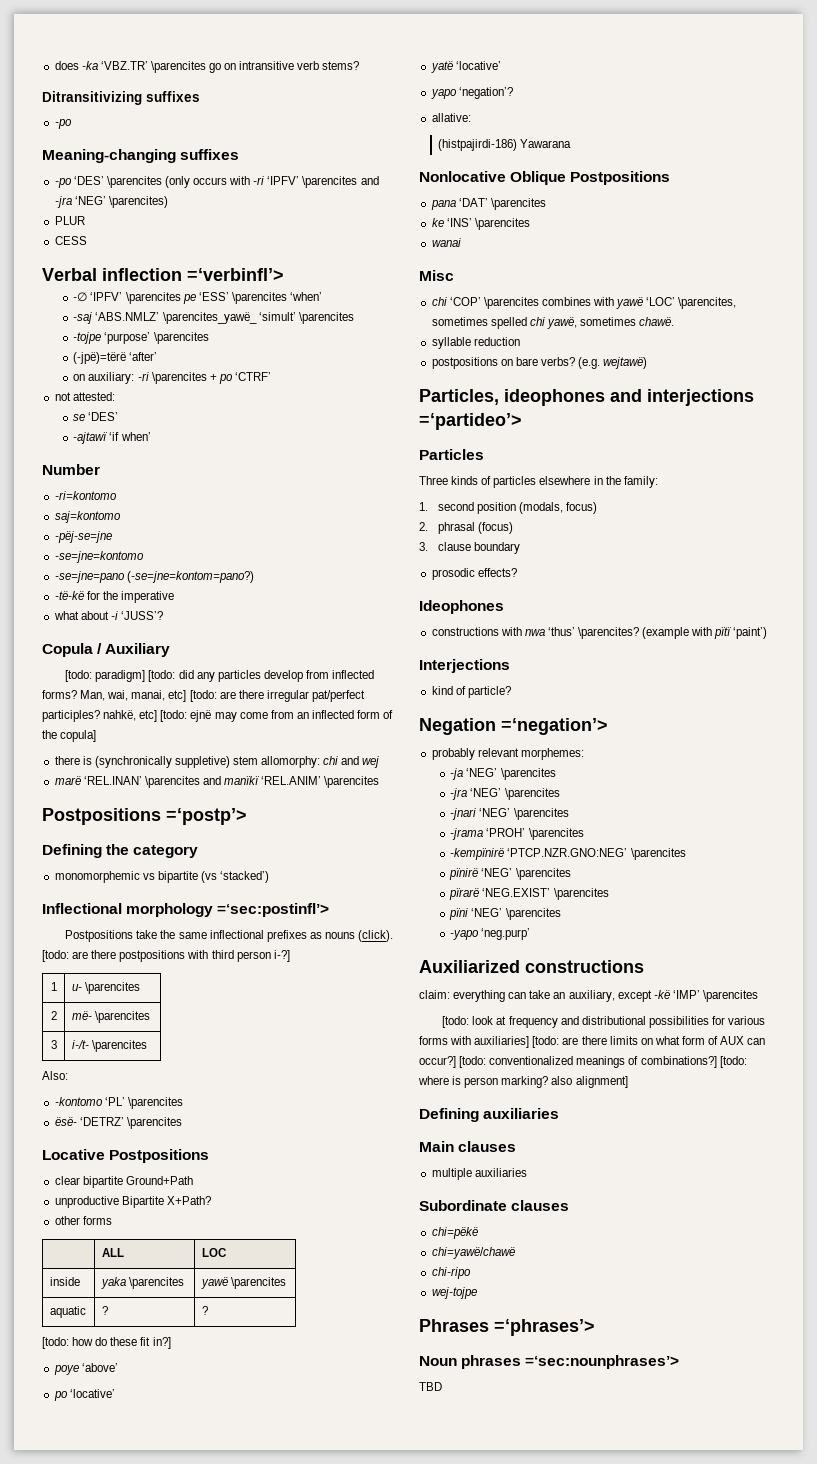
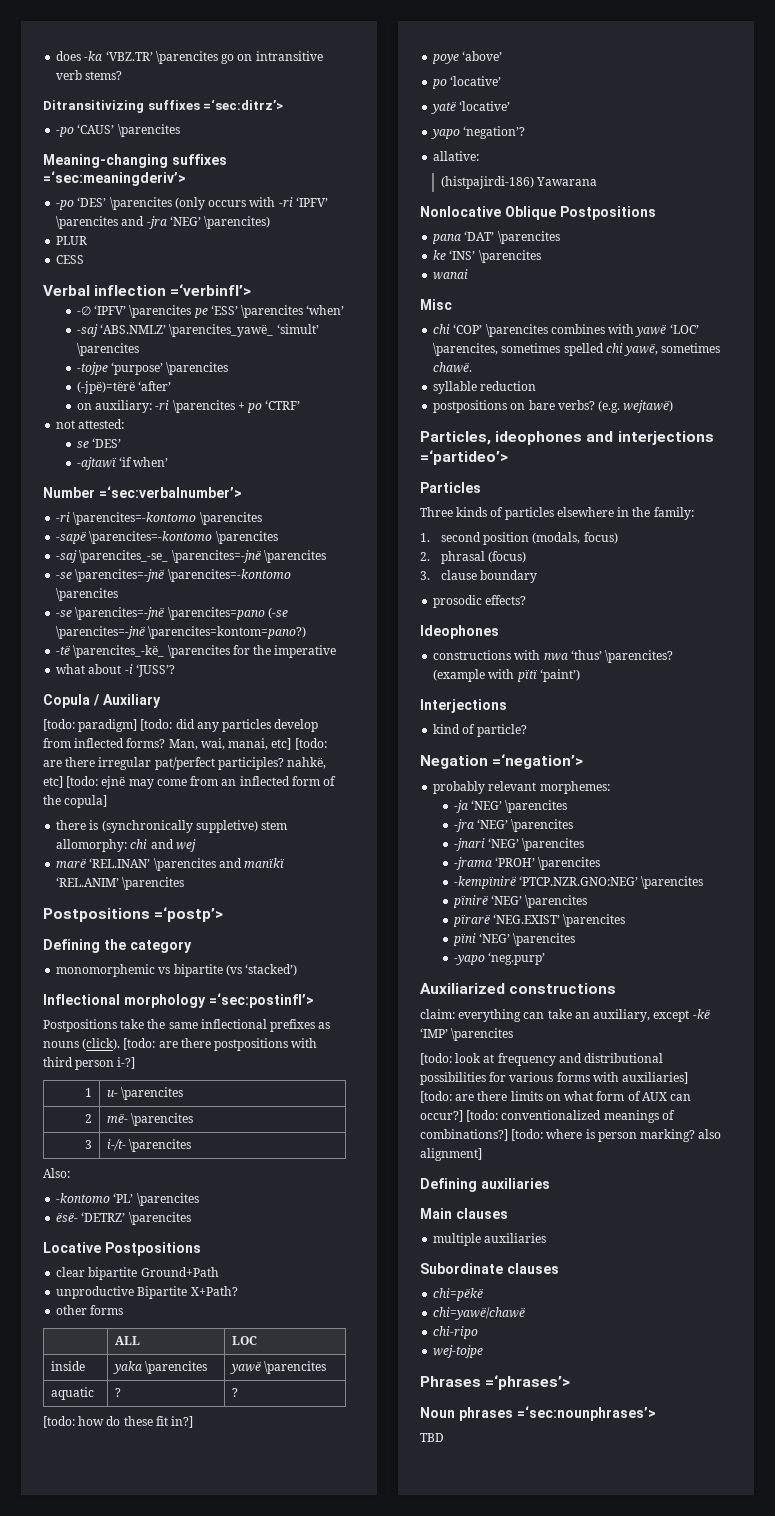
[54,119,72,129] // -po -> [203,99,284,110] [56,124,180,137] =‘sec:ditrz’> // -po ‘CAUS’ \parencites
(240, 154) none -> [43,171,186,186] =‘sec:meaningderiv’>
[54,491,117,500] [54,511,121,523] [54,531,112,543] [54,551,144,563] [54,571,254,583] [54,591,84,600] // ‑ri=kontomo // saj=kontomo // -pëj‑se=jne // ‑se=jne=kontomo // ‑se=jne=pano (‑se=jne=kontom=pano?) // -të-kë -> [98,486,242,498] [56,512,262,525] [56,531,278,544] [56,550,326,563] [56,569,291,582] [56,588,119,601] [56,607,288,620] [56,626,307,639] [56,645,230,658] =‘sec:verbalnumber’> // -ri \parencites=-kontomo \parencites // -sapë \parencites=-kontomo \parencites // -saj \parencites_-se_ \parencites=-jnë \parencites // -se \parencites=-jnë \parencites=-kontomo \parencites // -se \parencites=-jnë \parencites=pano (-se \parencites=-jnë \parencites=kontom=pano?) // -të \parencites_-kë_ \parencites

